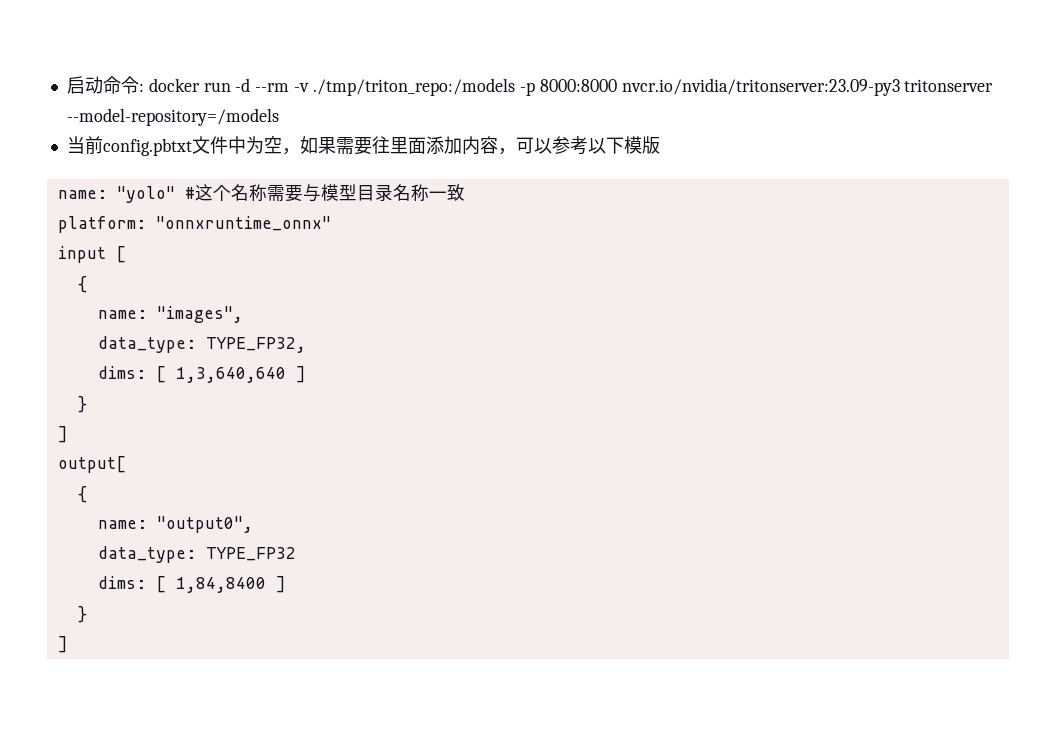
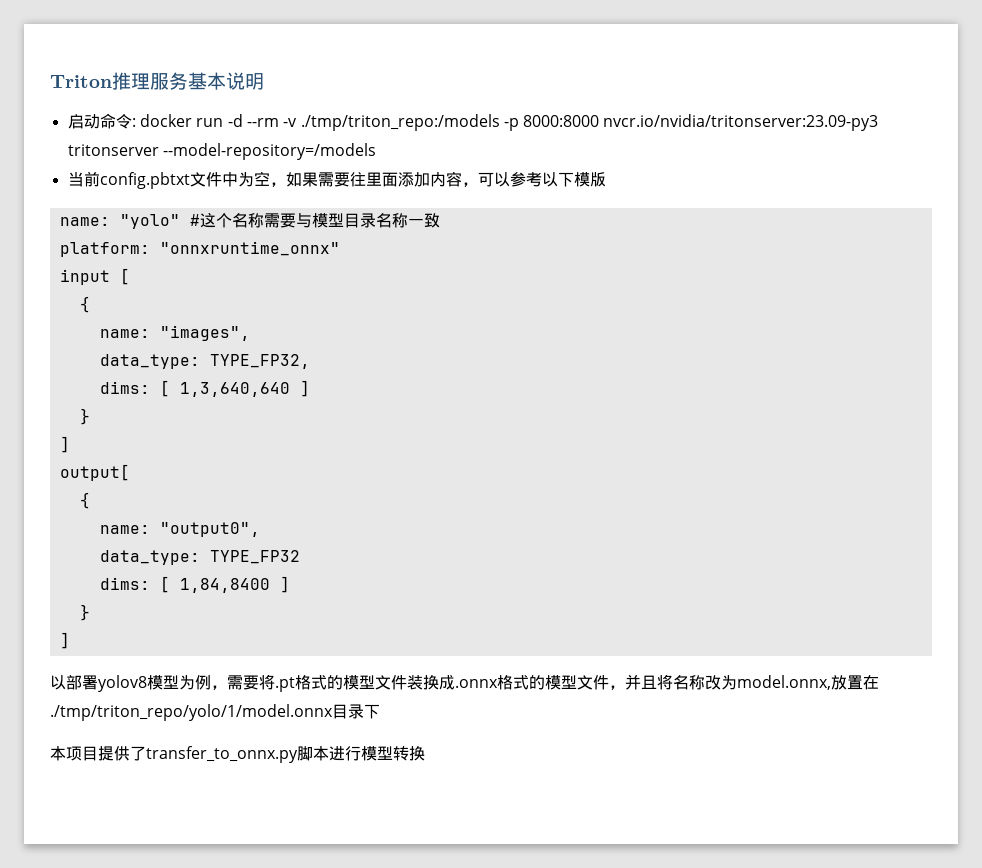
(66, 85) none -> [50,72,264,90] Triton推理服务基本说明 //
(68, 644) none -> [50,674,879,692] [50,704,380,721] [50,746,425,763] // 以部署yolov8模型为例，需要将.pt格式的模型文件装换成.onnx格式的模型文件，并且将名称改为model.onnx,放置在./tmp/triton_repo/yolo/1/model.onnx目录下 // 本项目提供了transfer_to_onnx.py脚本进行模型转换

